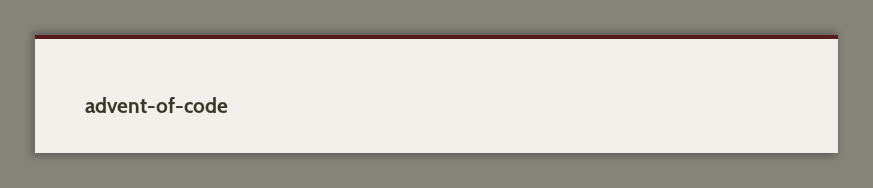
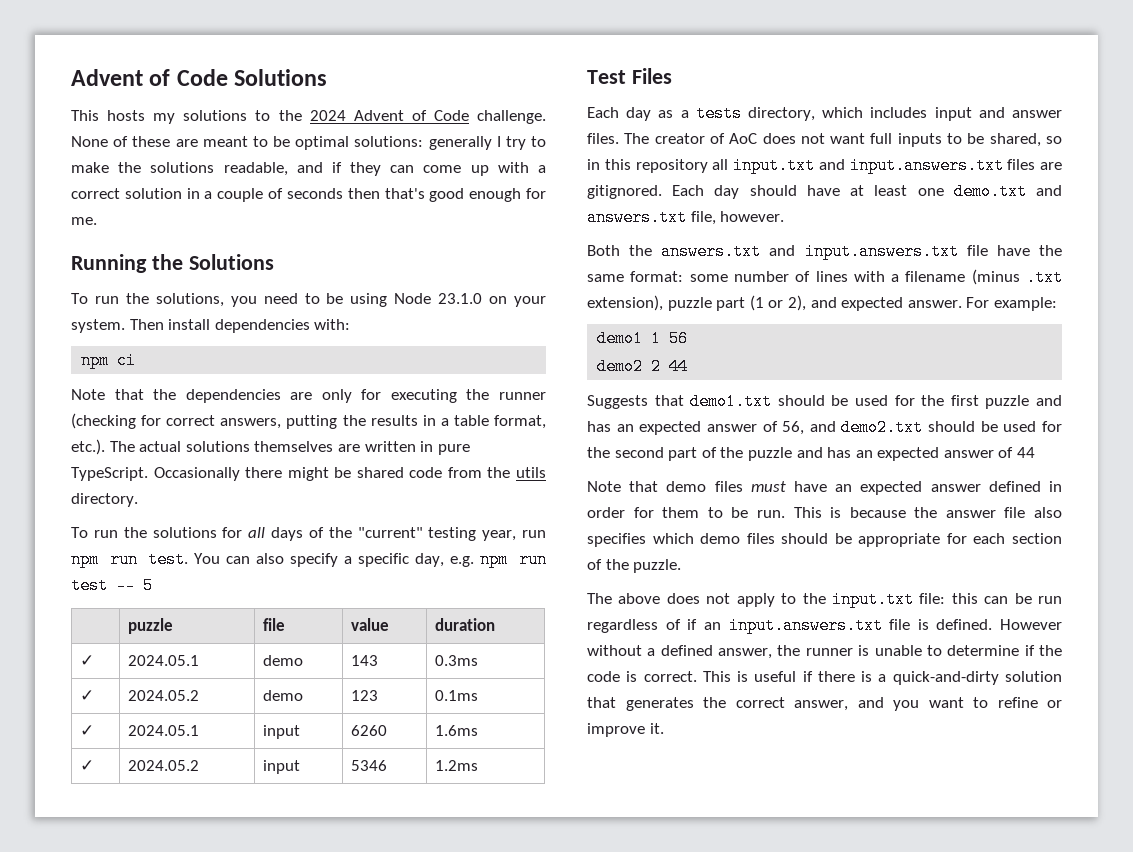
[85,97,228,113] advent-of-code -> [71,69,328,86] [71,110,546,124] [71,136,546,150] [71,162,546,176] [71,188,546,202] [71,217,97,225] [71,254,274,273] [71,293,546,307] [71,319,351,333] [81,352,137,369] [71,389,546,403] [71,413,547,429] [71,439,470,455] [71,467,546,481] [71,493,138,507] [71,527,546,541] [71,551,547,568] [71,577,153,594] [127,618,173,634] [262,618,285,631] [350,618,389,631] [434,618,495,631] [79,655,94,666] [127,655,199,666] [262,655,303,666] [350,655,378,666] [434,655,478,666] [79,690,94,701] [127,690,199,701] [262,690,303,701] [350,690,378,701] [434,690,478,701] [79,725,94,736] [127,725,199,736] [262,725,300,739] [350,725,387,736] [434,725,478,736] [79,760,94,771] [127,760,199,771] [262,760,300,774] [350,760,387,771] [434,760,478,771] [587,68,672,84] [587,105,1062,122] [587,133,1062,147] [587,157,1062,174] [587,183,1062,200] [587,209,785,226] [587,243,1062,260] [587,269,1063,286] [587,295,1057,311] [597,330,689,347] [597,358,689,375] [587,393,1062,410] [587,419,1062,436] [587,447,1036,461] [587,481,1062,495] [587,507,1062,518] [587,533,1062,547] [587,559,682,573] [587,591,1062,608] [587,617,1062,634] [587,645,1062,659] [587,671,1062,685] [587,697,1062,711] [587,723,664,737] Advent of Code Solutions // This hosts my solutions to the 2024 Advent of Code challenge. None of these are meant to be optimal solutions: generally I try to make the solutions readable, and if they can come up with a correct solution in a couple of seconds then that's good enough for me. // Running the Solutions // To run the solutions, you need to be using Node 23.1.0 on your system. Then install dependencies with: // npm ci // Note that the dependencies are only for executing the runner (checking for correct answers, putting the results in a table format, etc.). The actual solutions themselves are written in pure TypeScript. Occasionally there might be shared code from the utils directory. // To run the solutions for all days of the "current" testing year, run npm run test. You can also specify a specific day, e.g. npm run test -- 5 // | puzzle | file | value | duration // ✓ | 2024.05.1 | demo | 143 | 0.3ms // ✓ | 2024.05.2 | demo | 123 | 0.1ms // ✓ | 2024.05.1 | input | 6260 | 1.6ms // ✓ | 2024.05.2 | input | 5346 | 1.2ms // Test Files // Each day as a tests directory, which includes input and answer files. The creator of AoC does not want full inputs to be shared, so in this repository all input.txt and input.answers.txt files are gitignored. Each day should have at least one demo.txt and answers.txt file, however. // Both the answers.txt and input.answers.txt file have the same format: some number of lines with a filename (minus .txt extension), puzzle part (1 or 2), and expected answer. For example: // demo1 1 56 // demo2 2 44 // Suggests that demo1.txt should be used for the first puzzle and has an expected answer of 56, and demo2.txt should be used for the second part of the puzzle and has an expected answer of 44 // Note that demo files must have an expected answer defined in order for them to be run. This is because the answer file also specifies which demo files should be appropriate for each section of the puzzle. // The above does not apply to the input.txt file: this can be run regardless of if an input.answers.txt file is defined. However without a defined answer, the runner is unable to determine if the code is correct. This is useful if there is a quick-and-dirty solution that generates the correct answer, and you want to refine or improve it.

